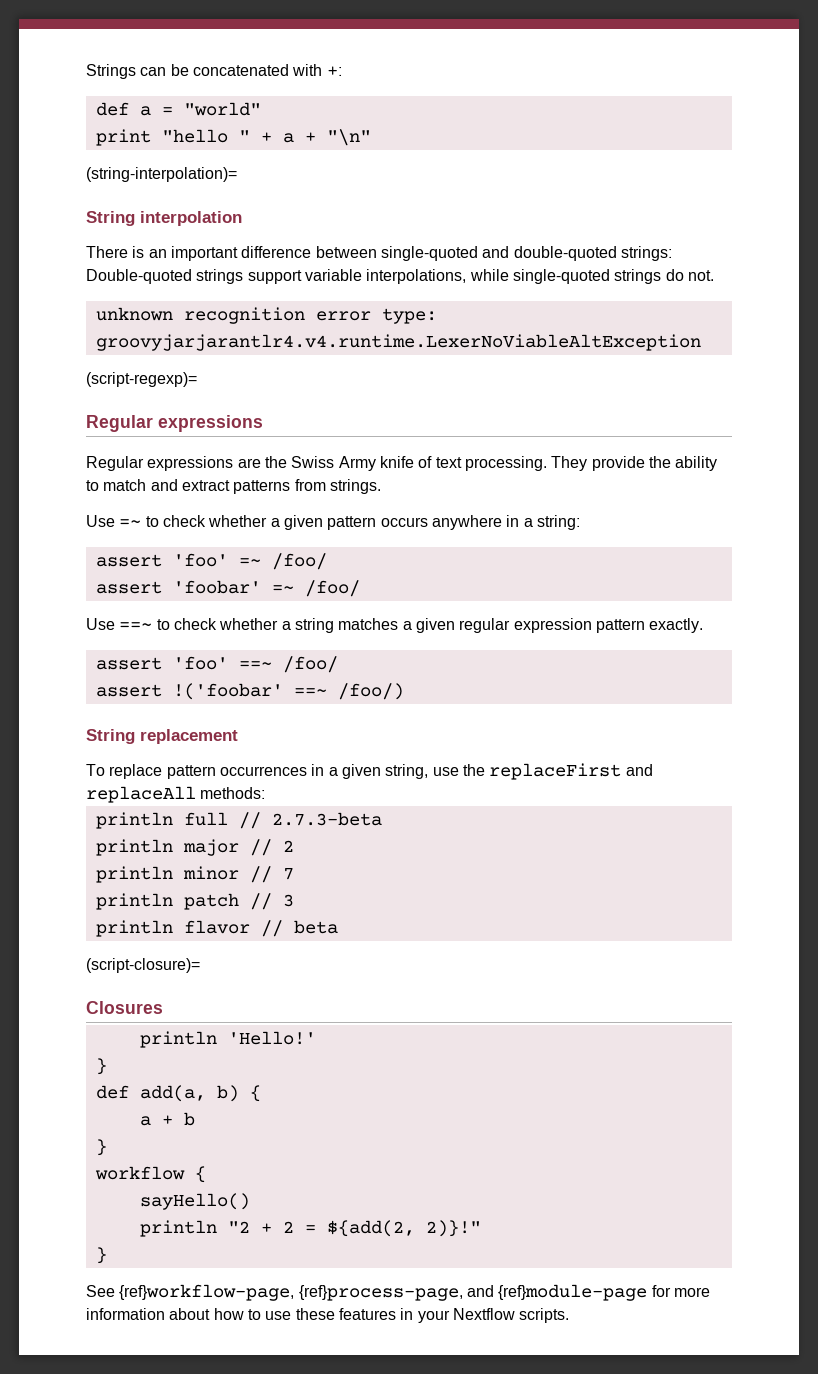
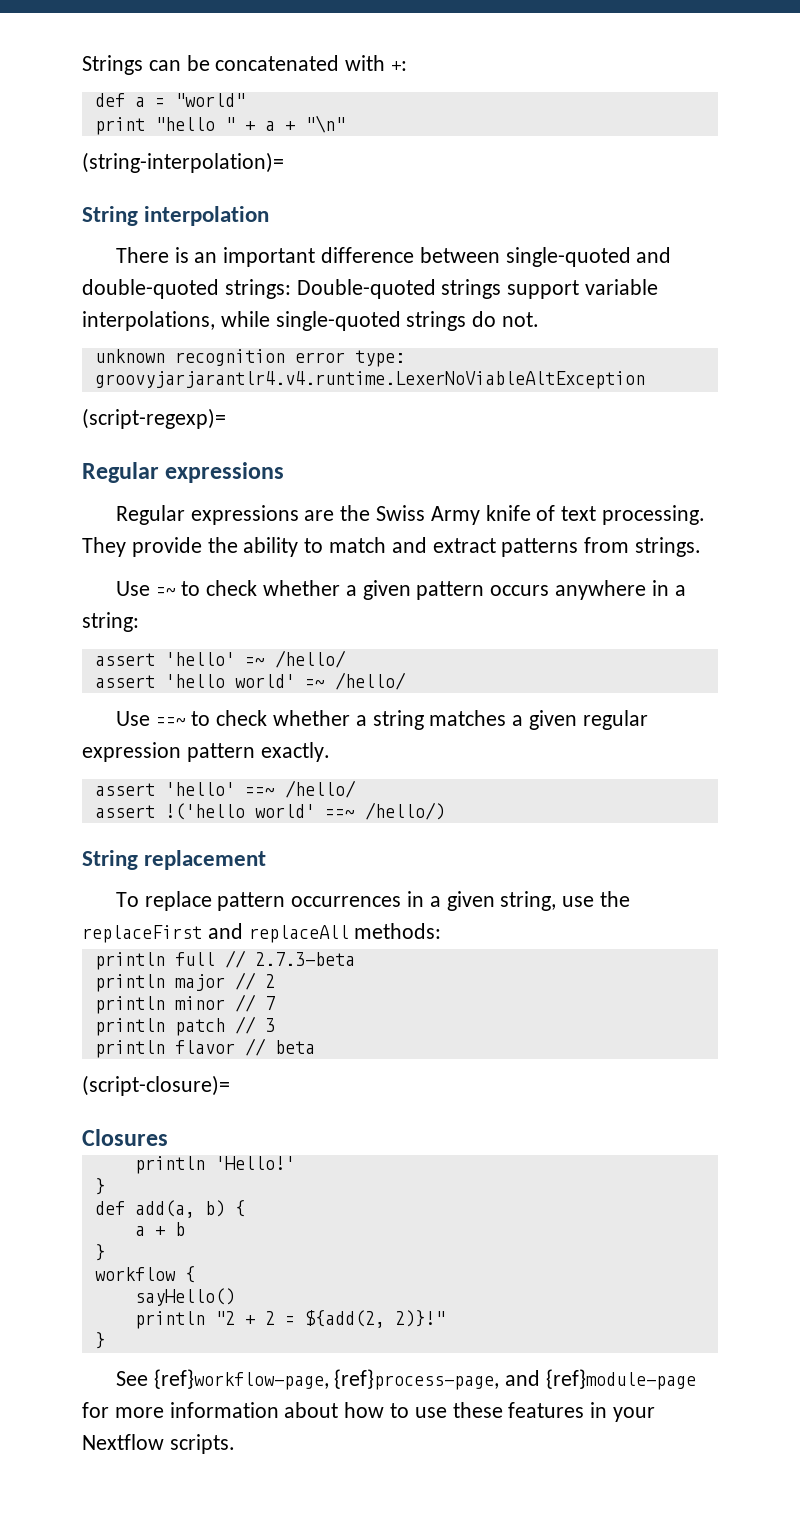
[172,553,327,570] [95,580,360,597] 'foo' =~ /foo/ // assert 'foobar' =~ /foo/ -> [164,650,346,668] [94,672,406,690] 'hello' =~ /hello/ // assert 'hello world' =~ /hello/
[172,656,338,673] [95,683,404,700] 'foo' ==~ /foo/ // assert !('foobar' ==~ /foo/) -> [164,780,356,798] [94,802,445,820] 'hello' ==~ /hello/ // assert !('hello world' ==~ /hello/)

